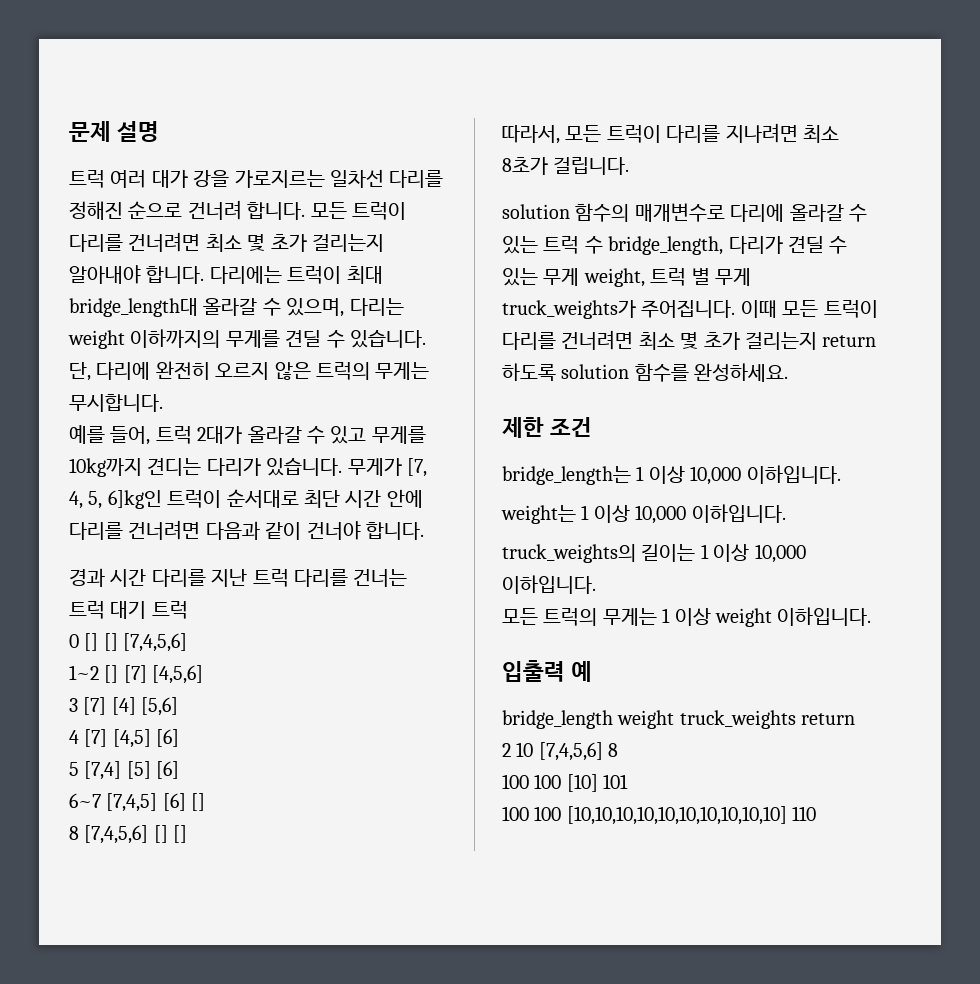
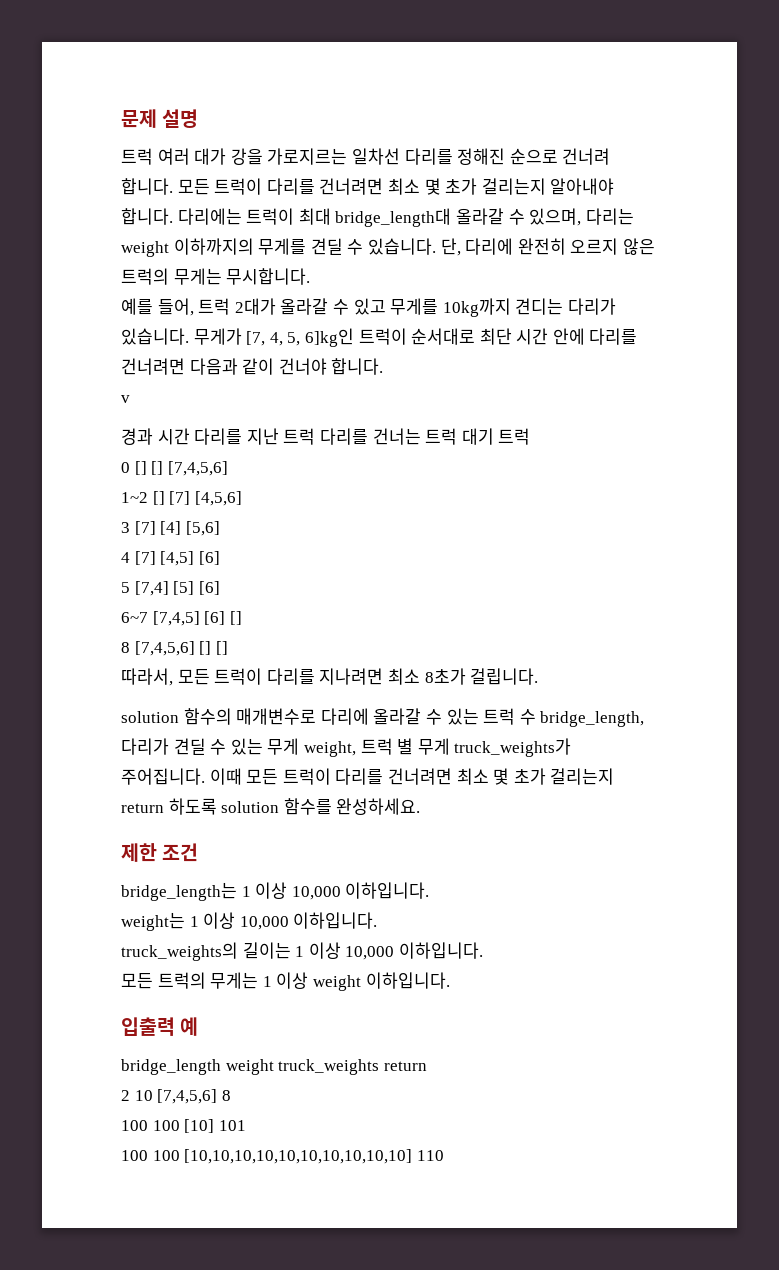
(424, 531) none -> [121,395,130,403] // v

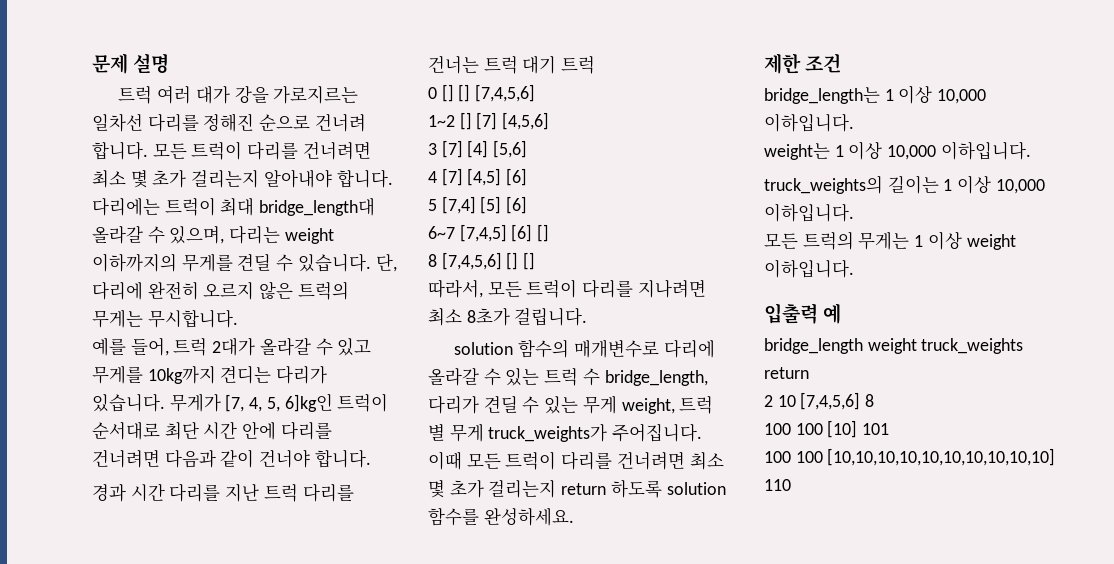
[121,395,130,403] // v -> (371, 458) none

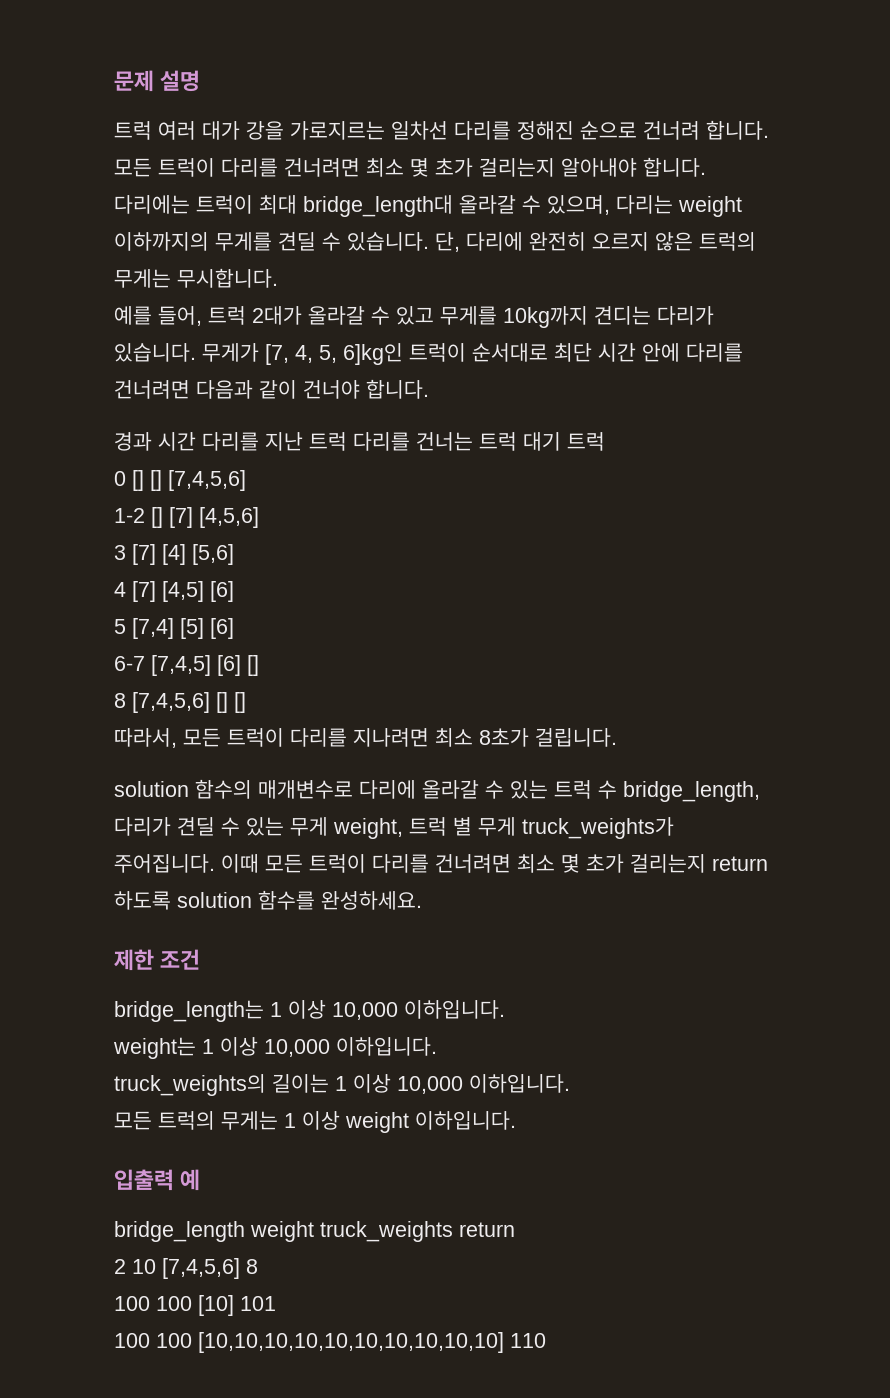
[428,115,455,127] 1~2 -> [114,508,145,523] 1-2
[428,226,455,239] 6~7 -> [114,656,145,671] 6-7

